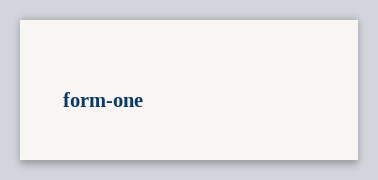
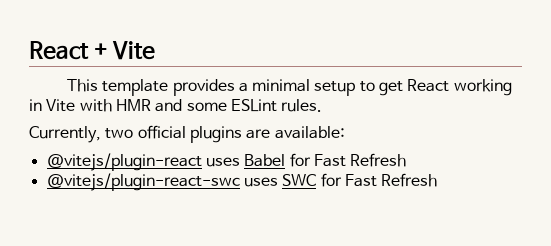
[63,92,143,107] form-one -> [29,41,156,60] [66,79,512,96] [29,99,323,112] [29,125,345,143] [46,153,407,171] [46,173,438,191] React + Vite // This template provides a minimal setup to get React working in Vite with HMR and some ESLint rules. // Currently, two official plugins are available: // @vitejs/plugin-react uses Babel for Fast Refresh // @vitejs/plugin-react-swc uses SWC for Fast Refresh

